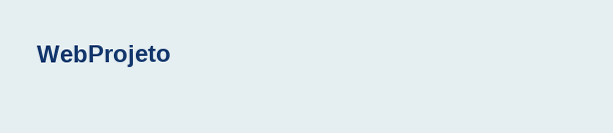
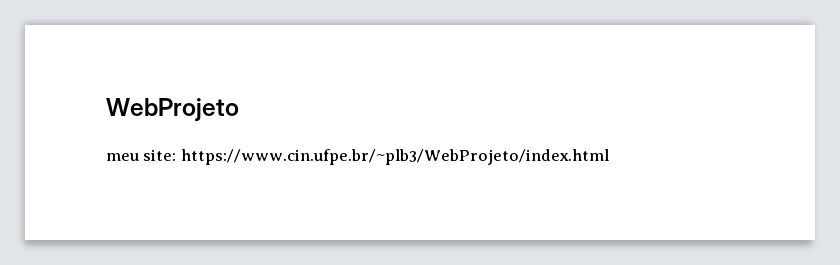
(171, 56) none -> [106,149,609,165] // meu site: https://www.cin.ufpe.br/~plb3/WebProjeto/index.html

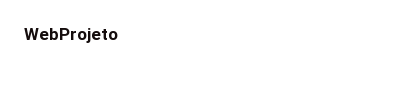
[106,149,609,165] // meu site: https://www.cin.ufpe.br/~plb3/WebProjeto/index.html -> (118, 35) none

